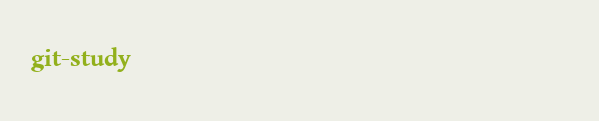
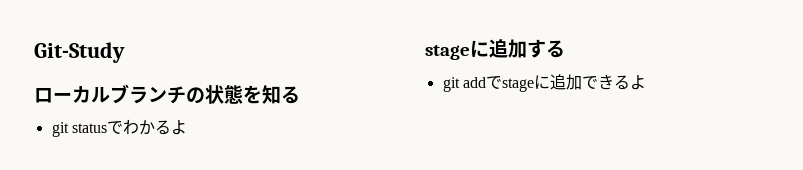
[31,47,131,72] git-study -> [34,42,125,63] [34,84,300,104] [51,119,187,137] [425,39,565,60] [442,74,646,92] Git-Study // ローカルブランチの状態を知る // git statusでわかるよ // stageに追加する // git addでstageに追加できるよ

